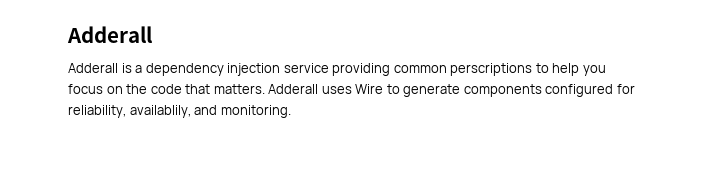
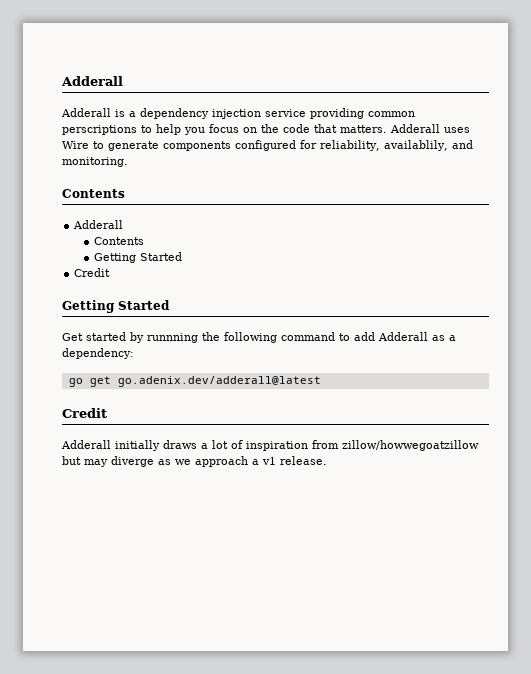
(291, 111) none -> [62,189,125,198] [73,220,124,229] [93,237,144,245] [93,252,182,263] [74,268,111,277] [62,300,170,313] [62,332,456,343] [62,348,134,359] [68,376,321,387] [62,408,107,418] [61,440,479,451] [62,456,327,467] // Contents // Adderall // Contents // Getting Started // Credit // Getting Started // Get started by runnning the following command to add Adderall as a dependency: // go get go.adenix.dev/adderall@latest // Credit // Adderall initially draws a lot of inspiration from zillow/howwegoatzillow but may diverge as we approach a v1 release.

